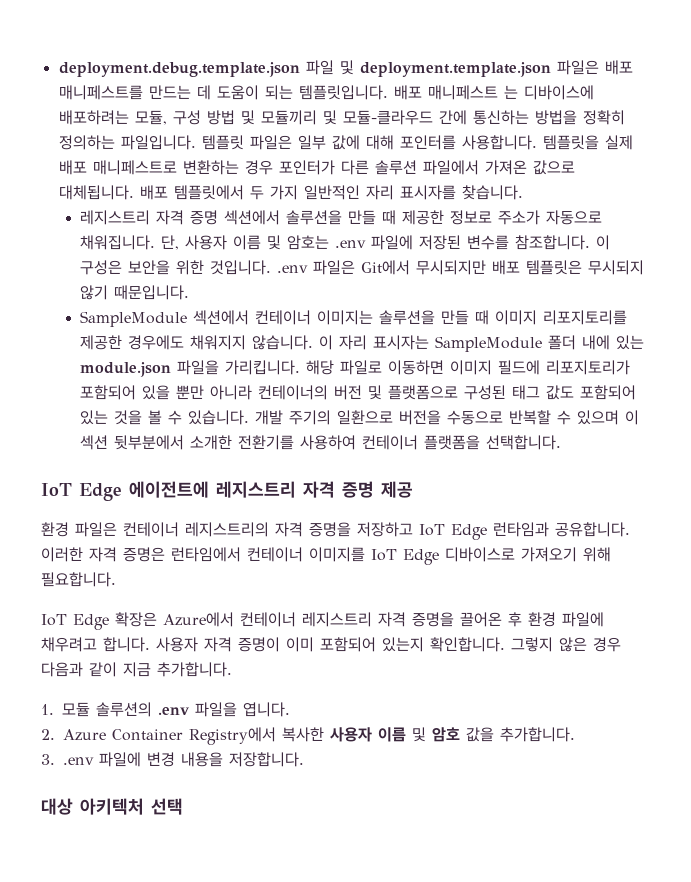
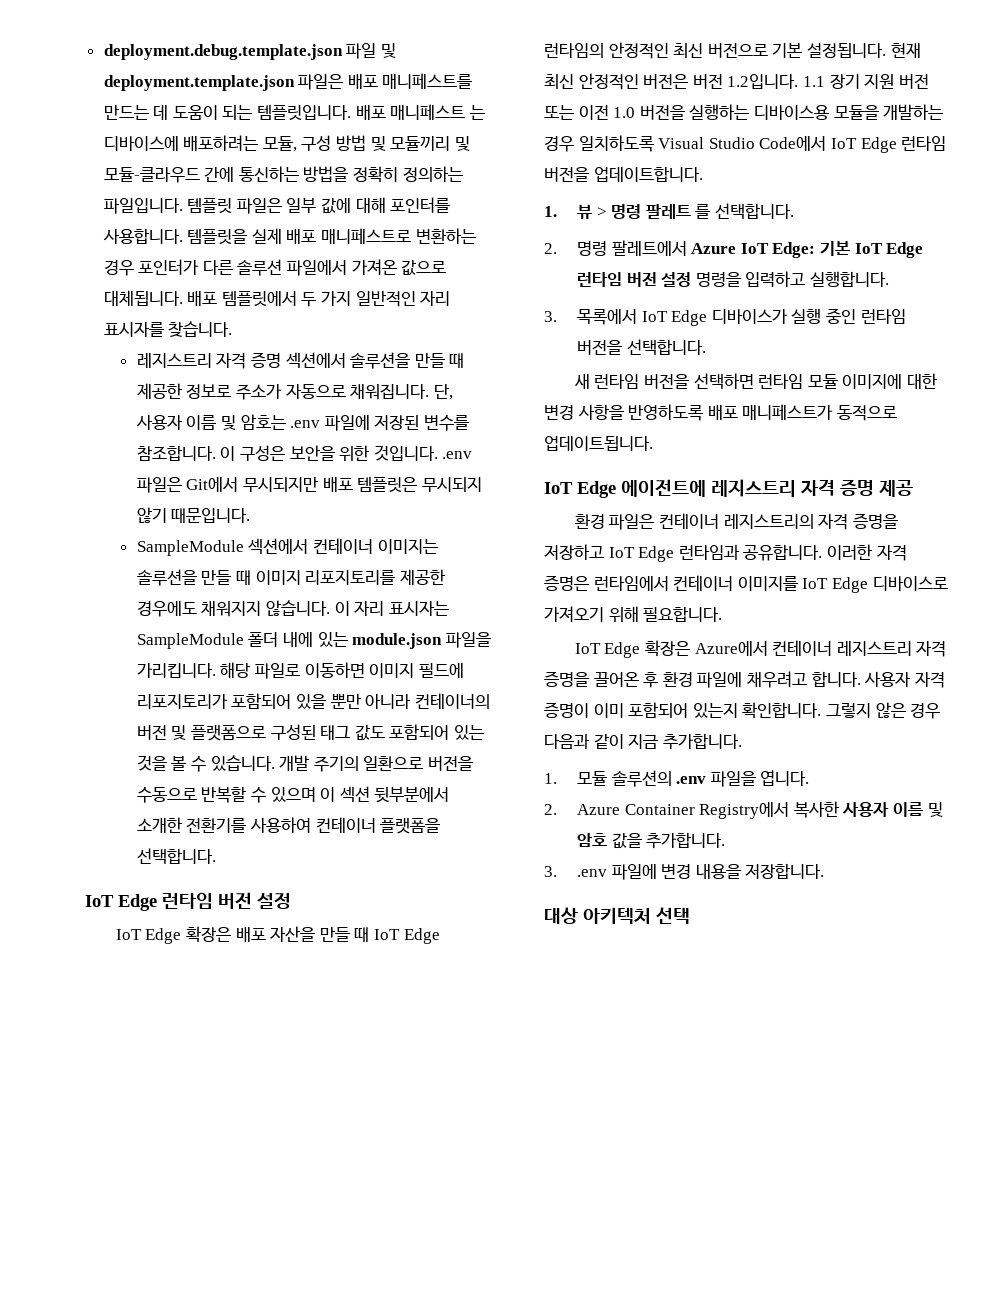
(562, 442) none -> [85,892,291,911] [115,926,440,944] [544,42,921,59] [544,73,929,90] [544,104,944,120] [544,135,947,153] [544,166,703,182] [544,203,794,219] [544,240,924,258] [577,271,889,287] [544,308,906,326] [577,339,706,355] [573,373,938,389] [544,404,897,421] [544,436,653,451] // IoT Edge 런타임 버전 설정 // IoT Edge 확장은 배포 자산을 만들 때 IoT Edge 런타임의 안정적인 최신 버전으로 기본 설정됩니다. 현재 최신 안정적인 버전은 버전 1.2입니다. 1.1 장기 지원 버전 또는 이전 1.0 버전을 실행하는 디바이스용 모듈을 개발하는 경우 일치하도록 Visual Studio Code에서 IoT Edge 런타임 버전을 업데이트합니다. // 1. 뷰 > 명령 팔레트 를 선택합니다. // 2. 명령 팔레트에서 Azure IoT Edge: 기본 IoT Edge 런타임 버전 설정 명령을 입력하고 실행합니다. // 3. 목록에서 IoT Edge 디바이스가 실행 중인 런타임 버전을 선택합니다. // 새 런타임 버전을 선택하면 런타임 모듈 이미지에 대한 변경 사항을 반영하도록 배포 매니페스트가 동적으로 업데이트됩니다.

